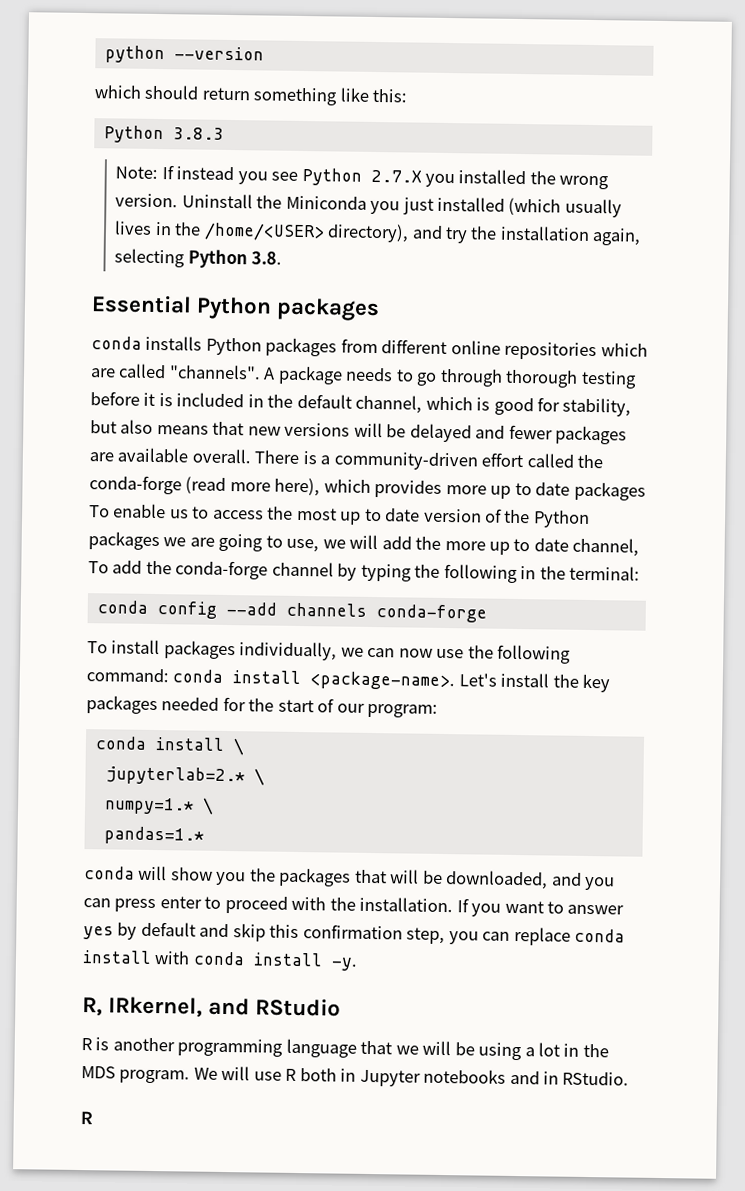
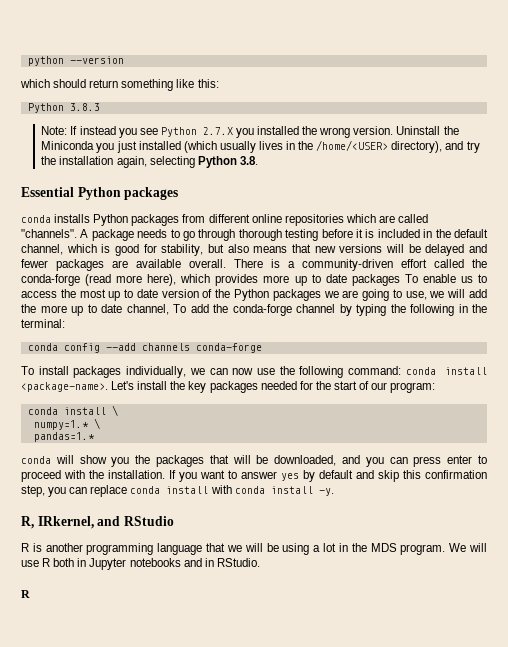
[104,766,265,786] // jupyterlab=2.* \ -> (118, 410) none

